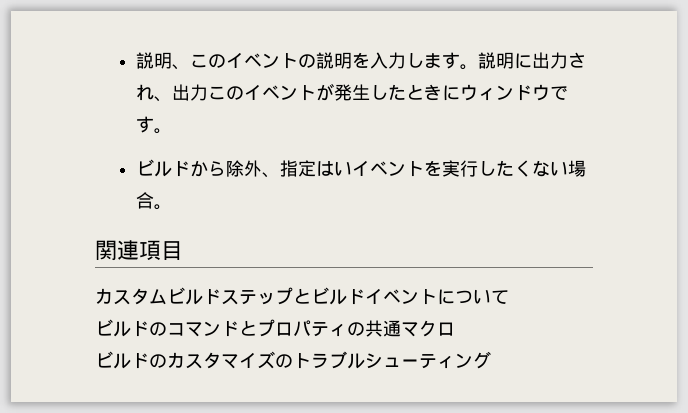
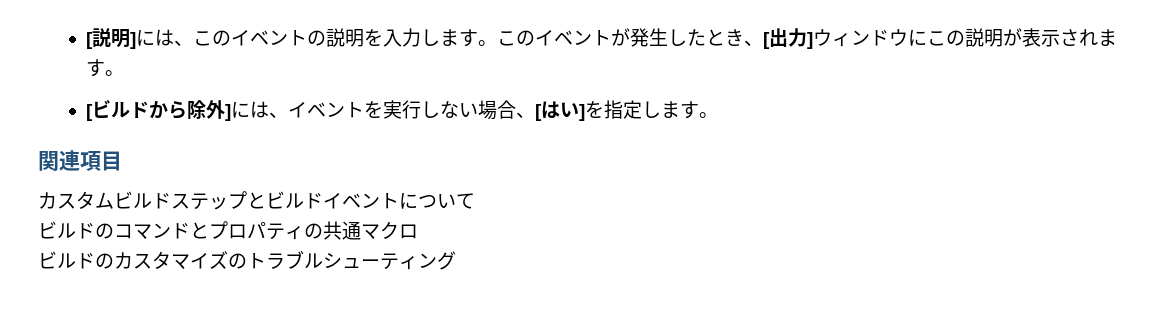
[135,52,172,69] 説明 -> [86,28,175,49] [説明]には
[477,52,586,69] [135,84,208,102] 説明に出力され、出力 -> (498, 43) none
[441,84,568,101] [135,116,172,134] にウィンドウです。 // -> [744,28,1118,49] [86,59,125,77] [86,104,94,121] 、[出力]ウィンドウにこの説明が表示されます。 // [
[261,160,352,178] 、指定はい -> [225,101,289,121] ]には、
[495,160,532,177] たく -> (441, 109) none
(154, 200) none -> [516,100,700,121] 、[はい]を指定します

